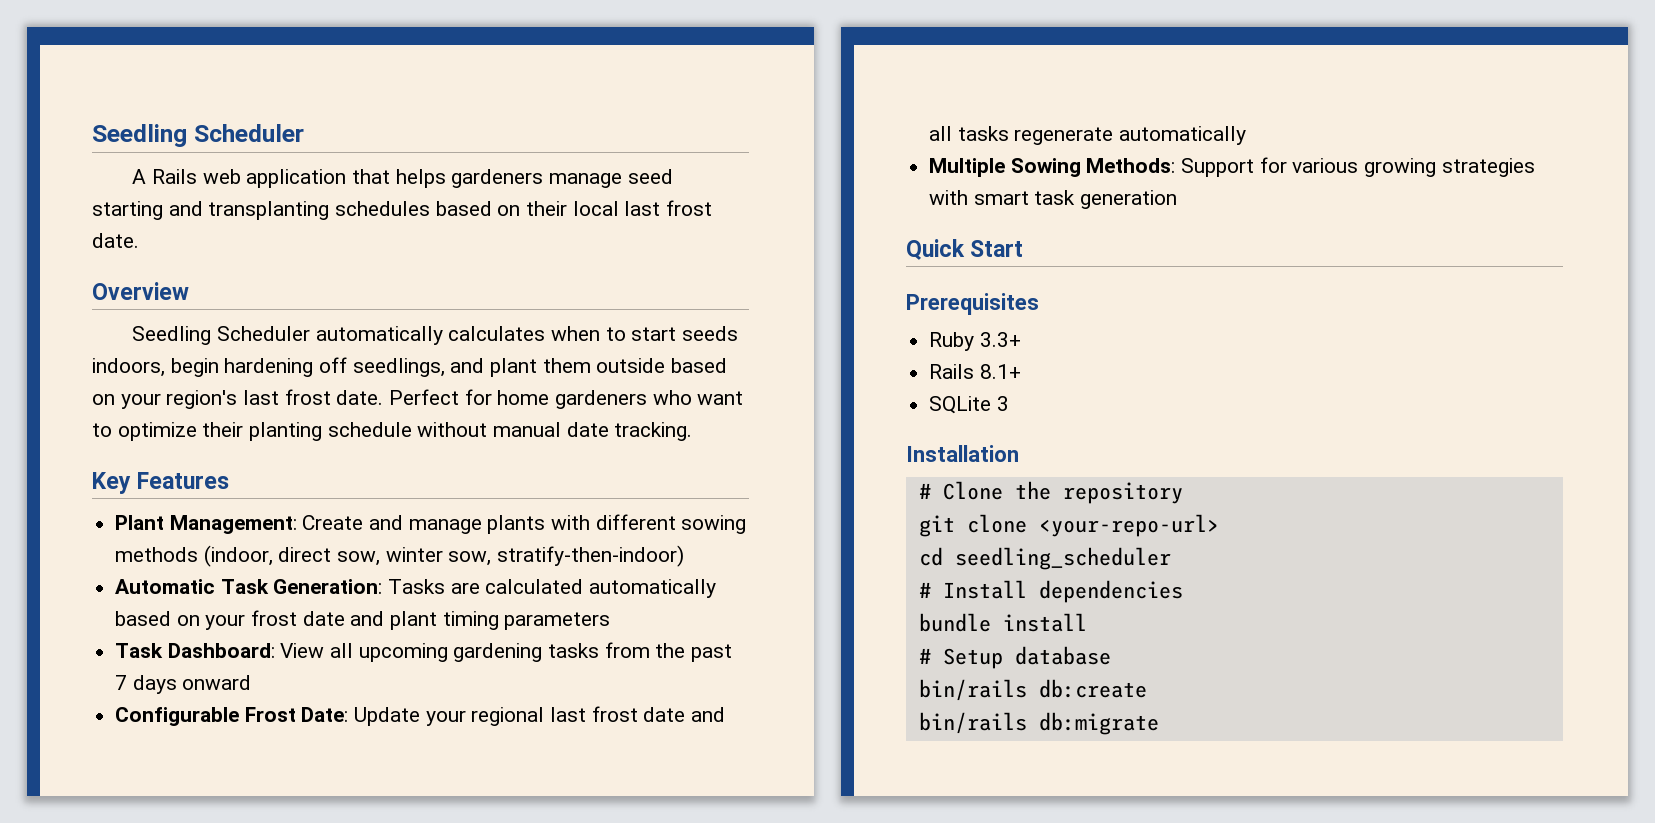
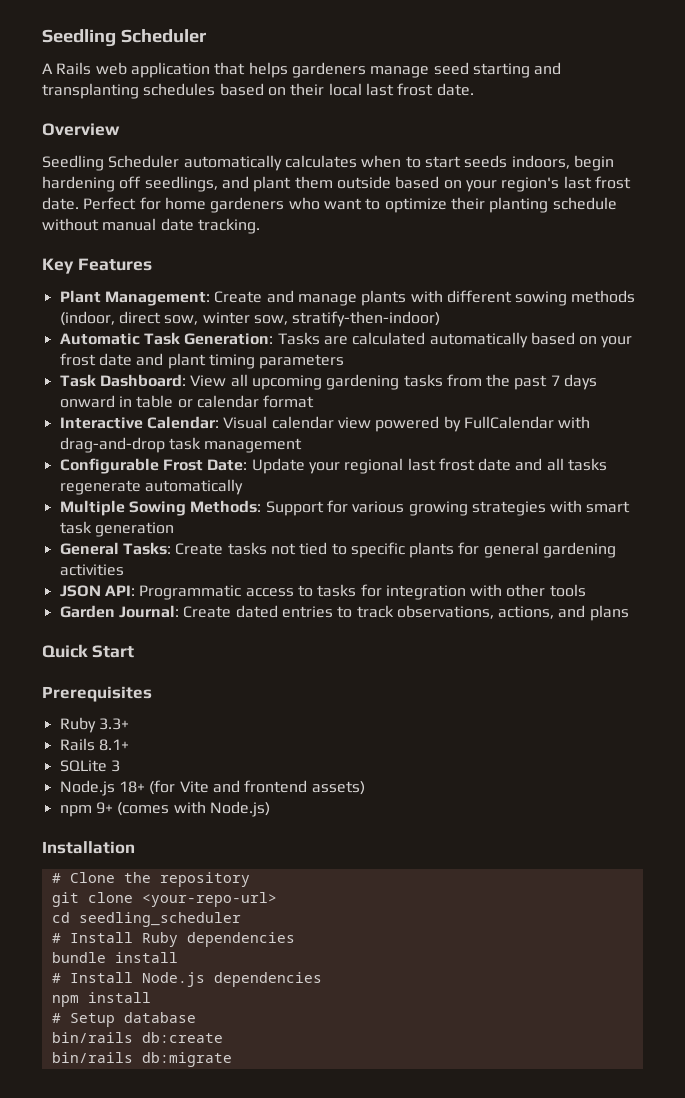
(252, 682) none -> [118,395,315,408] [59,416,591,432] [59,437,303,453] in table or calendar format // Interactive Calendar: Visual calendar view powered by FullCalendar with drag-and-drop task management
(1178, 199) none -> [59,542,617,558] [59,564,124,576] [59,584,586,600] [59,605,629,621] // General Tasks: Create tasks not tied to specific plants for general gardening activities // JSON API: Programmatic access to tasks for integration with other tools // Garden Journal: Create dated entries to track observations, actions, and plans
(1009, 403) none -> [59,780,365,796] [59,801,270,817] // Node.js 18+ (for Vite and frontend assets) // npm 9+ (comes with Node.js)
(1027, 589) none -> [141,932,178,947] Ruby
(1087, 622) none -> [51,972,322,987] [51,992,151,1007] // # Install Node.js dependencies // npm install

